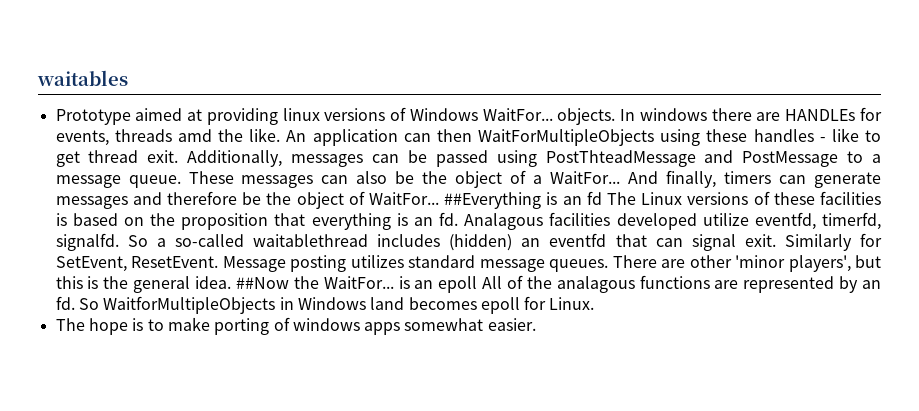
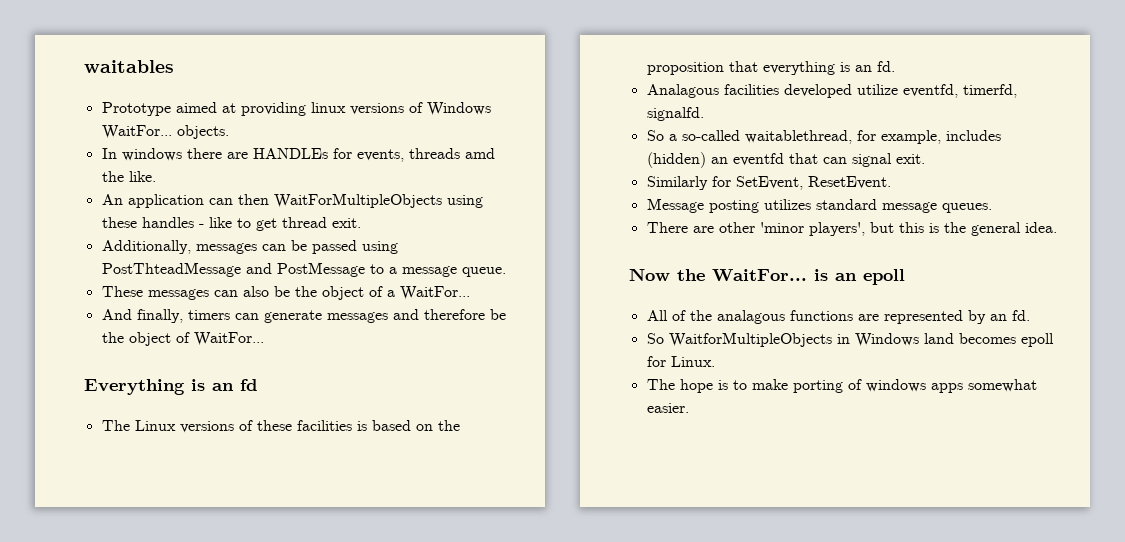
(616, 116) none -> (229, 132) //
(281, 135) none -> (156, 176) //
(179, 156) none -> (361, 223) //
(181, 181) none -> (506, 272) //
(621, 177) none -> (470, 293) //
[444,192,542,209] ##Everything -> [84,379,185,395] // Everything
(602, 198) none -> (257, 385) //
(459, 219) none -> (895, 66) //
(119, 242) none -> (704, 114) //
[252,234,368,247] waitablethread -> [744,130,941,144] waitablethread, for example,
(776, 240) none -> (925, 159) //
(219, 262) none -> (891, 182) //
(609, 265) none -> (992, 208) //
[235,277,289,289] ##Now -> [629,268,670,281] // Now
(478, 284) none -> (905, 277) //
(75, 303) none -> (1030, 315) //

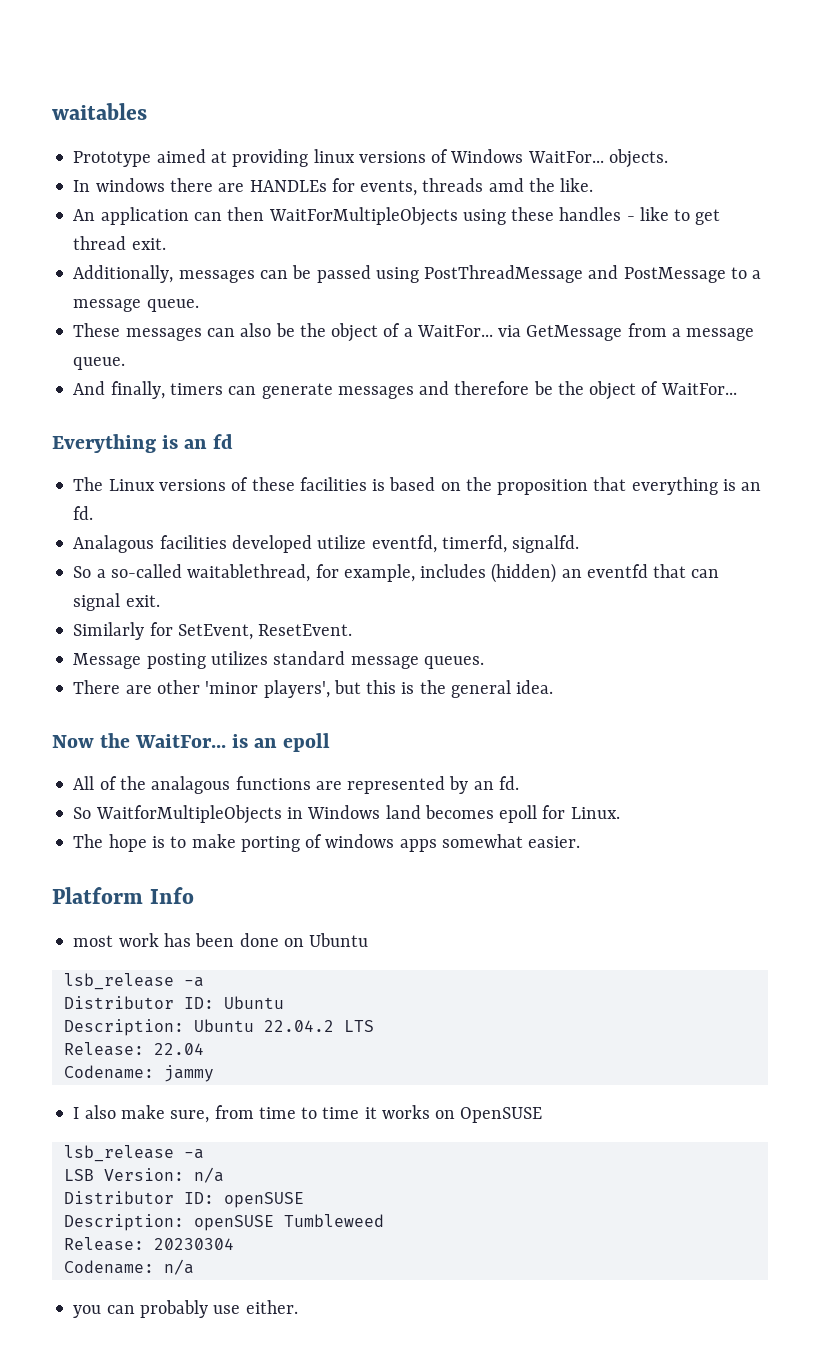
[101,262,241,277] PostThteadMessage -> [424,265,584,283] PostThreadMessage
(470, 293) none -> [498,323,755,341] [73,357,126,370] via GetMessage from a message queue.
(689, 408) none -> [52,887,194,904] [73,933,369,947] [63,973,204,990] [63,996,284,1009] [63,1019,374,1036] [63,1042,204,1056] [63,1065,214,1082] [73,1105,543,1123] [63,1145,204,1162] [63,1167,224,1183] [63,1191,304,1208] [63,1214,384,1231] [63,1237,234,1251] [63,1259,194,1275] [73,1300,298,1318] // Platform Info // most work has been done on Ubuntu // lsb_release -a // Distributor ID: Ubuntu // Description: Ubuntu 22.04.2 LTS // Release: 22.04 // Codename: jammy // I also make sure, from time to time it works on OpenSUSE // lsb_release -a // LSB Version: n/a // Distributor ID: openSUSE // Description: openSUSE Tumbleweed // Release: 20230304 // Codename: n/a // you can probably use either.

